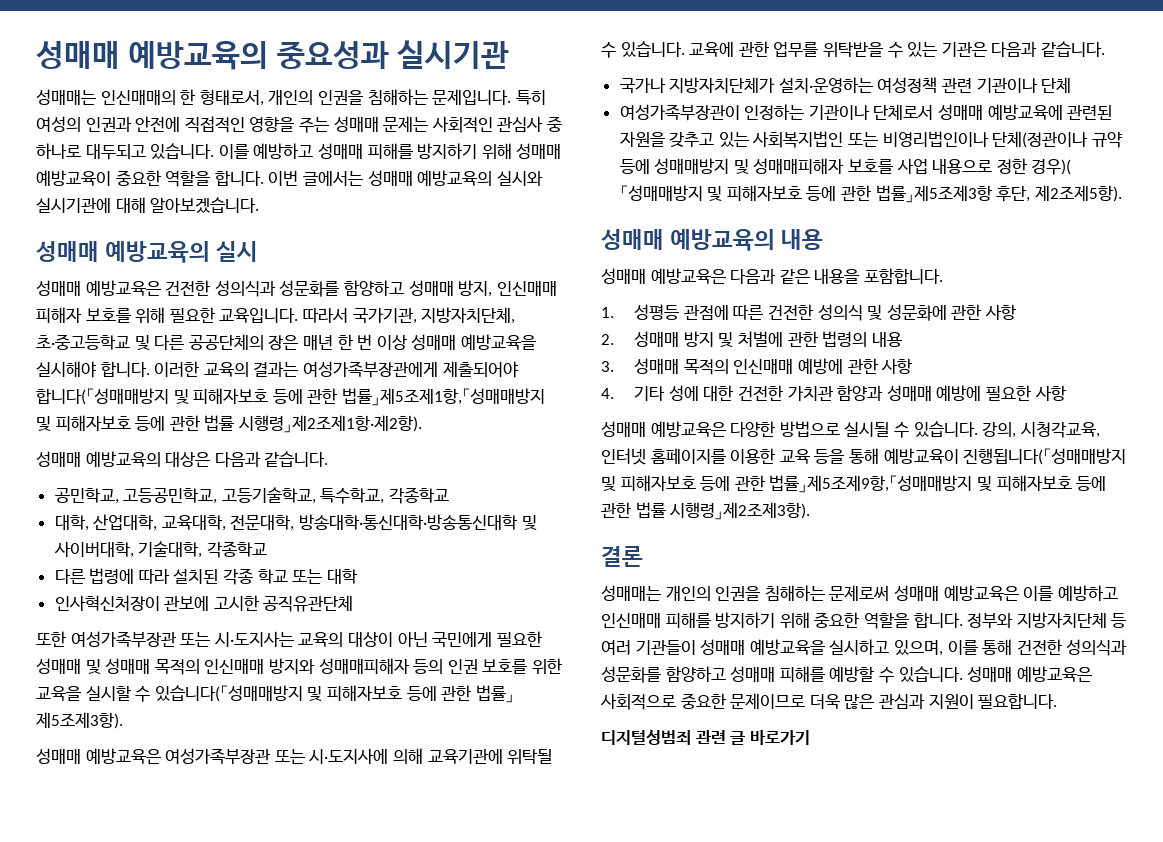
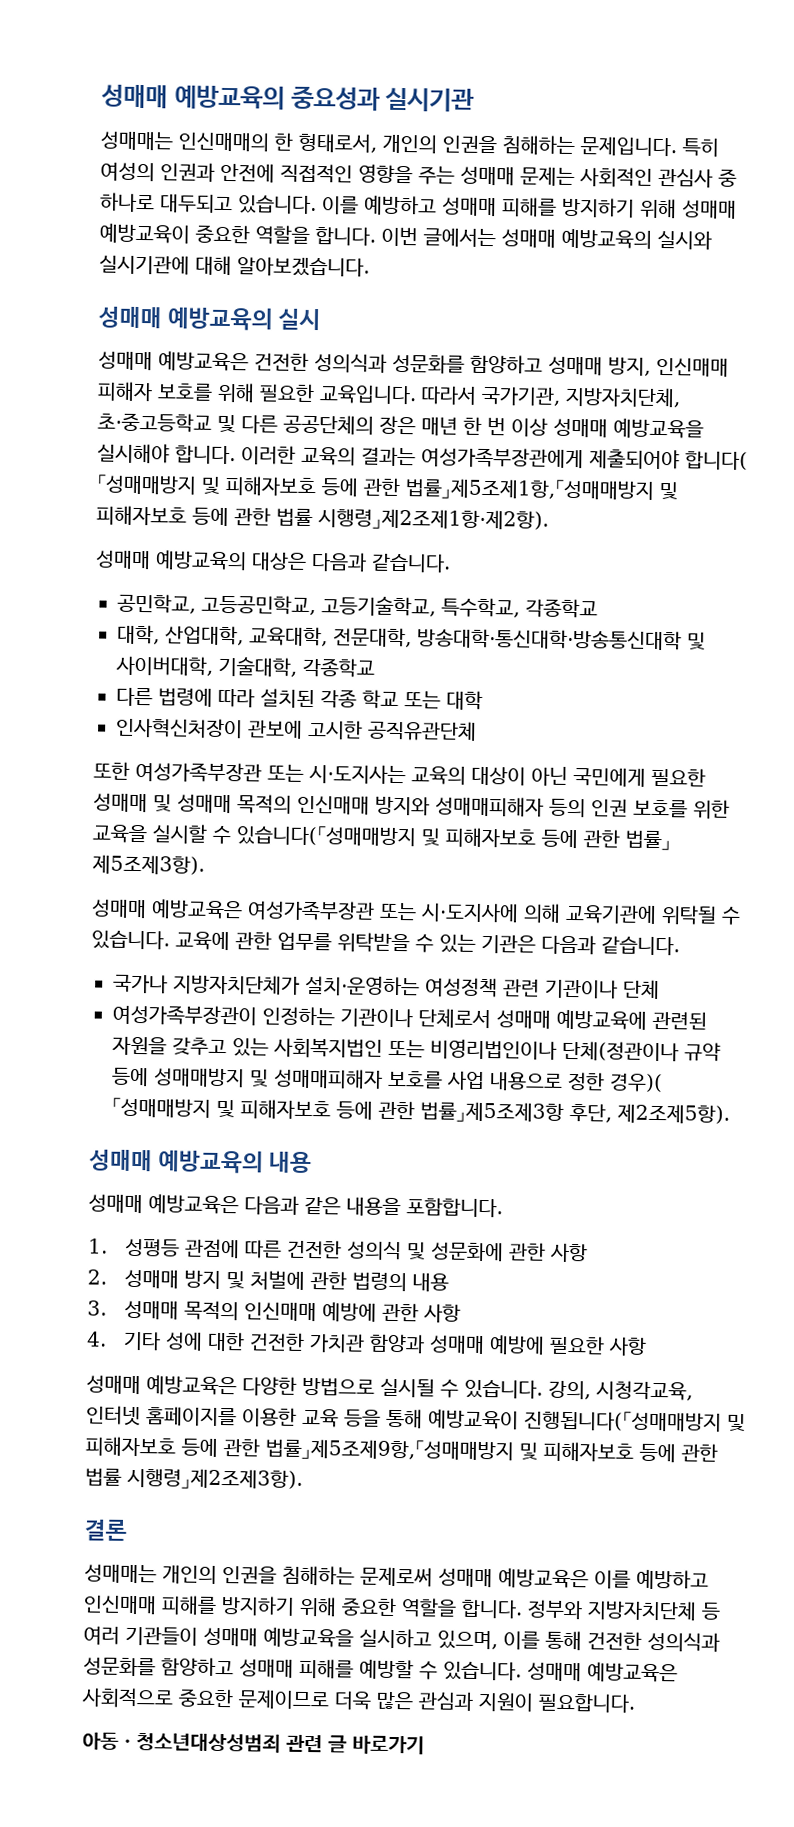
[601,729,691,745] 디지털성범죄 -> [82,1732,281,1753] 아동ㆍ청소년대상성범죄

